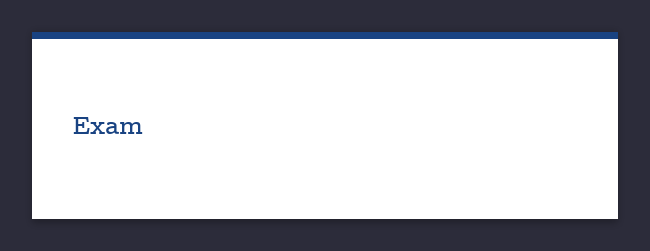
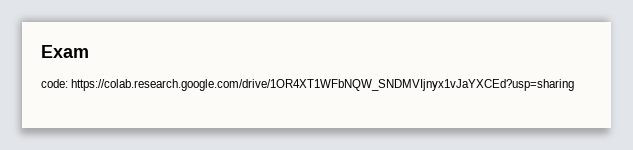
(143, 125) none -> [41,79,575,91] // code: https://colab.research.google.com/drive/1OR4XT1WFbNQW_SNDMVIjnyx1vJaYXCEd?usp=sharing

